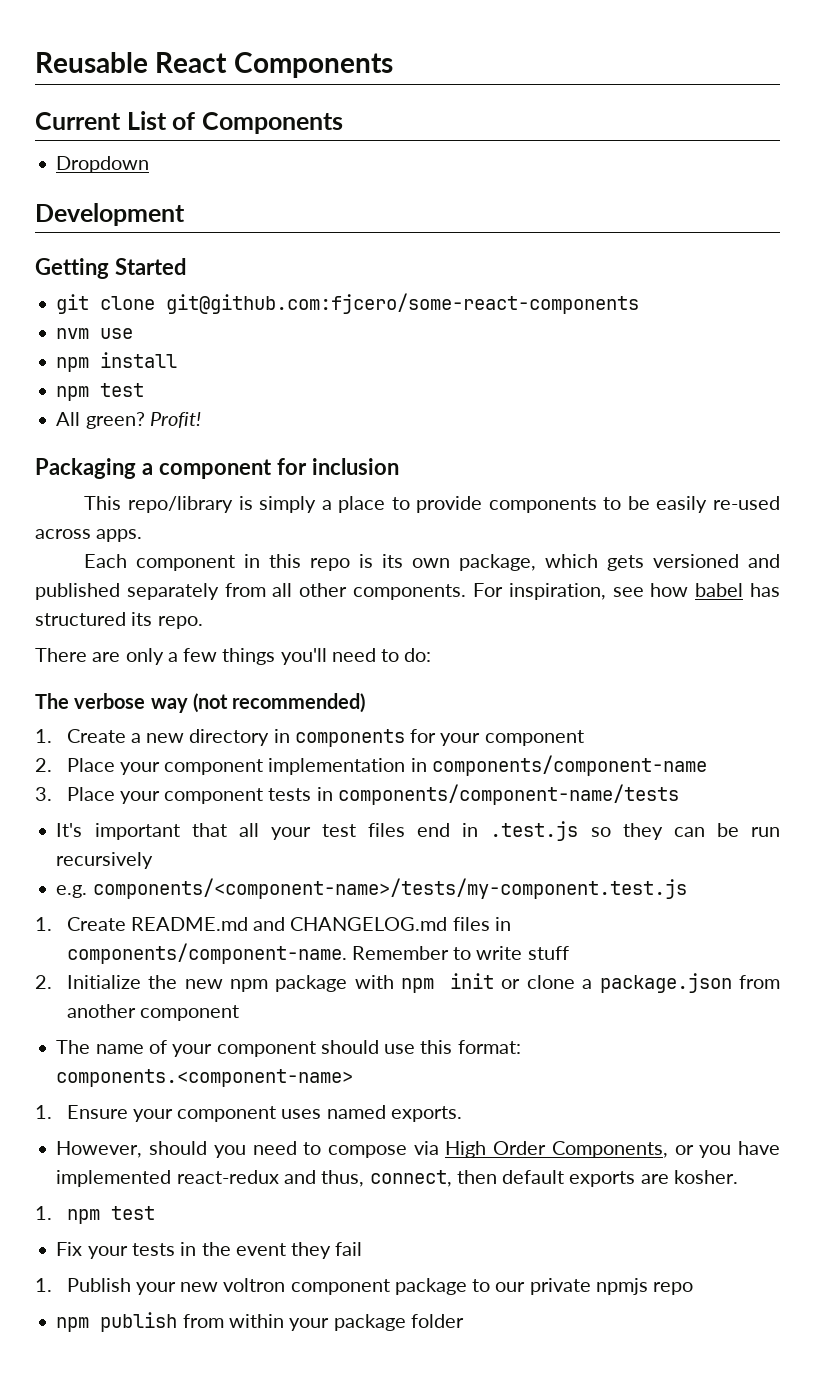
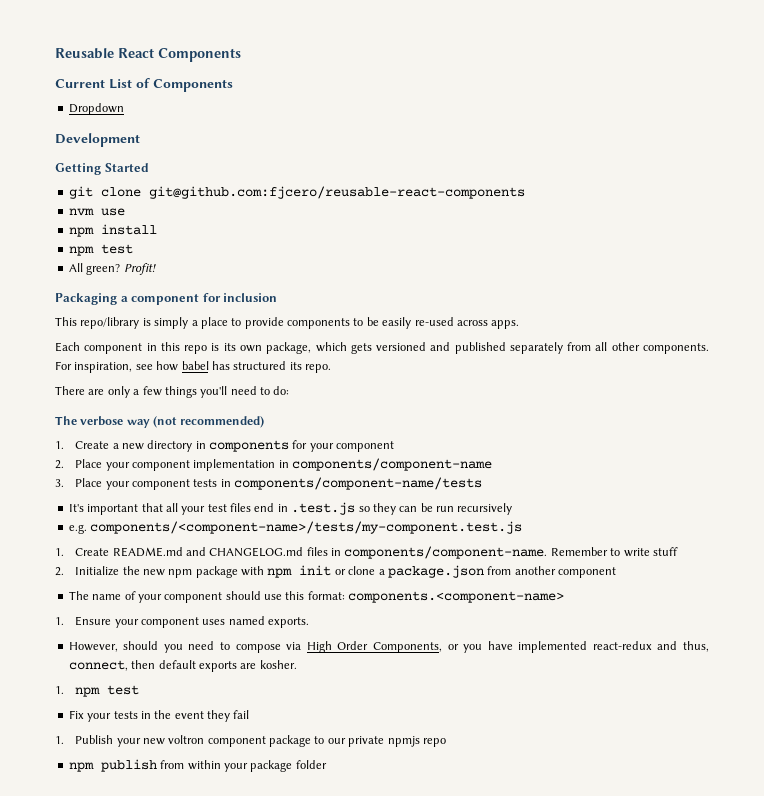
[166,293,640,314] git@github.com:fjcero/some-react-components -> [148,186,525,199] git@github.com:fjcero/reusable-react-components

